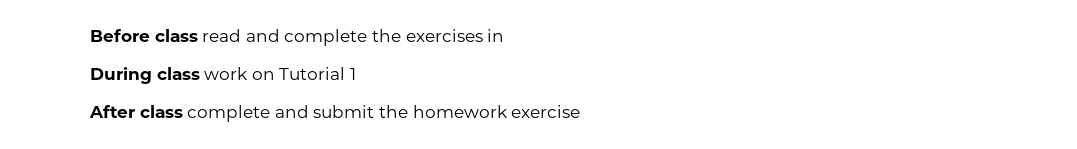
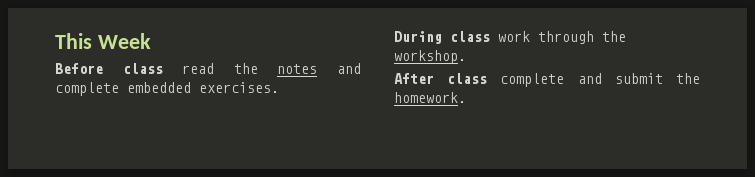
(90, 35) none -> [55,33,151,49] This Week //
[245,29,505,46] and complete the exercises in -> [233,63,361,74] [55,82,279,96] the notes and complete embedded exercises.
[251,67,356,80] on Tutorial 1 -> [538,31,626,44] [394,50,466,64] through the workshop.
[412,105,581,118] homework exercise -> [394,92,466,103] homework.

